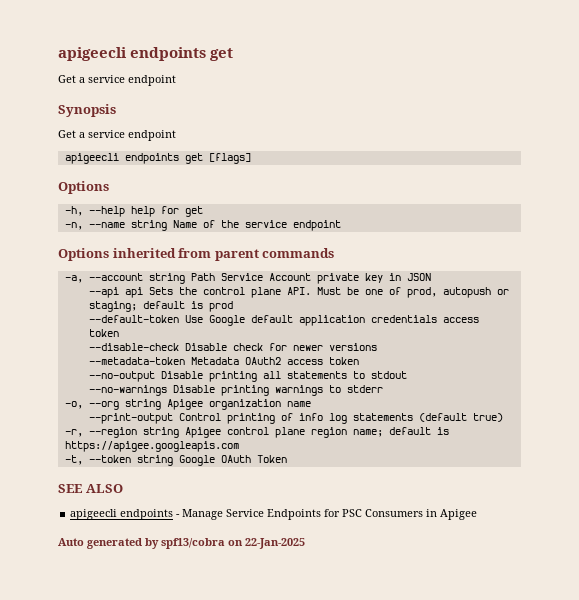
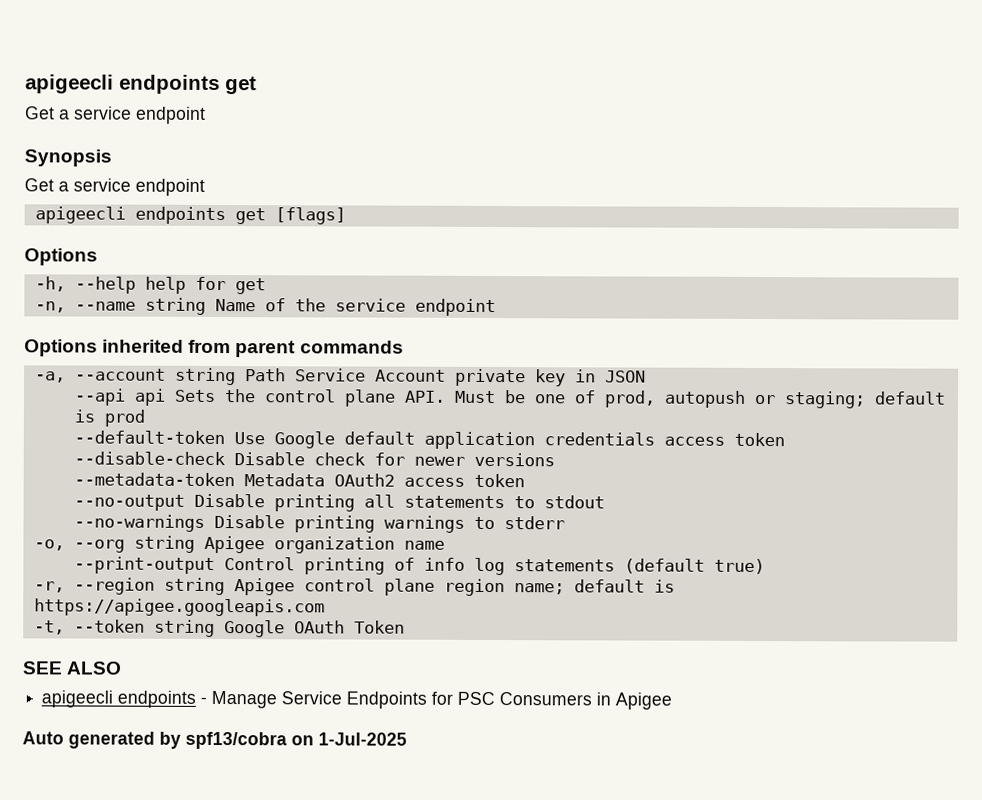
[245,538,305,549] 22-Jan-2025 -> [318,732,407,746] 1-Jul-2025

